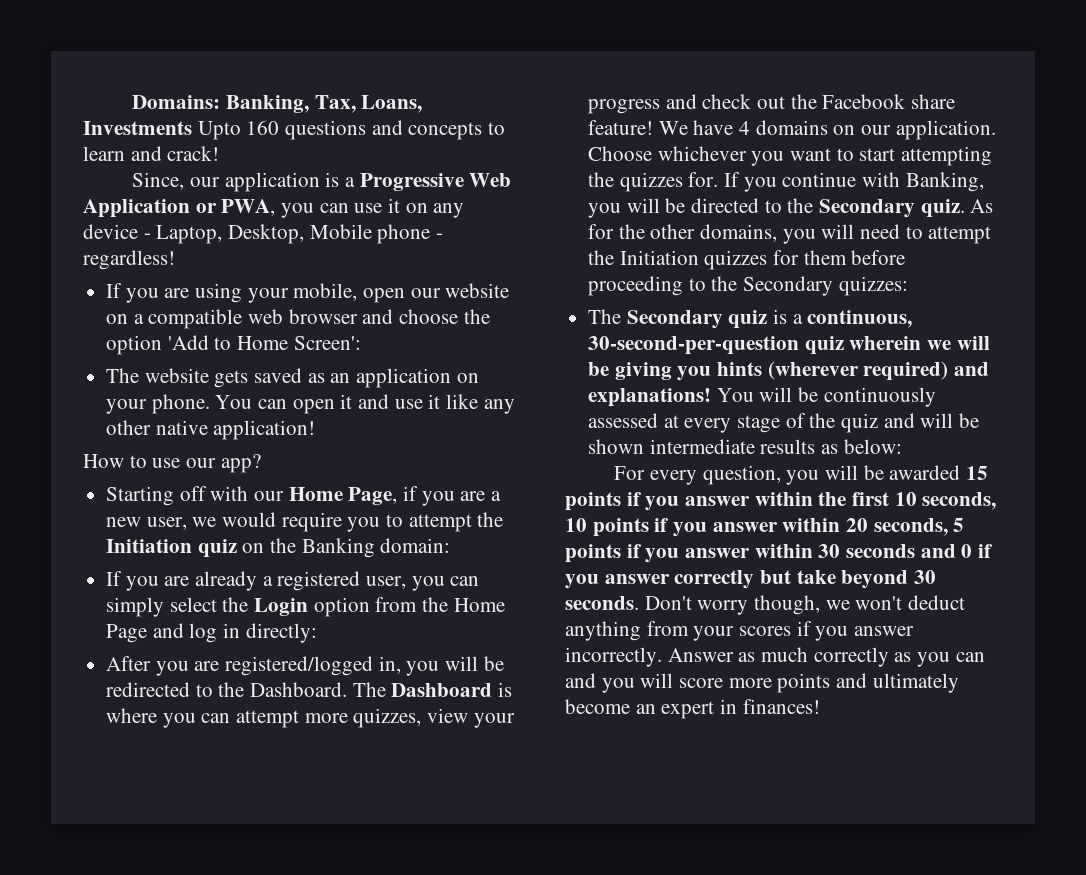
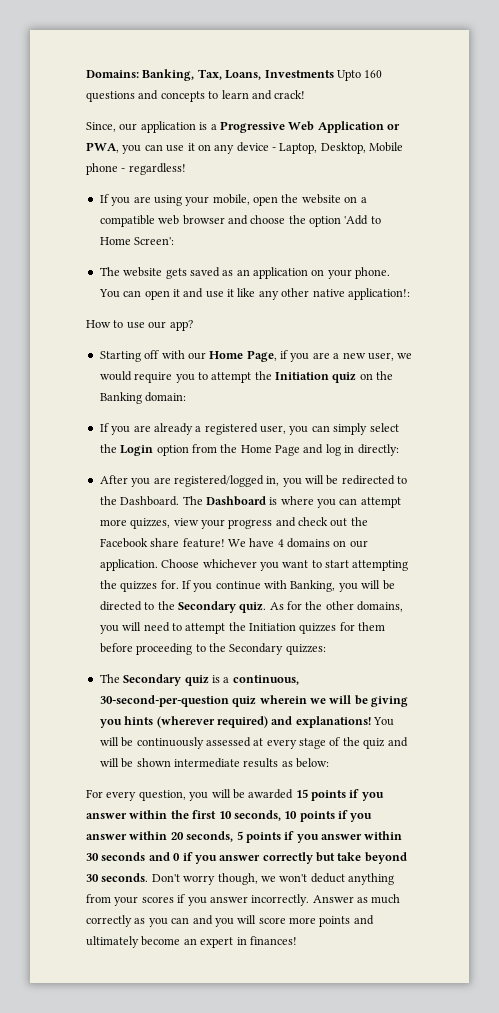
[410,288,441,298] our -> [281,194,299,203] the
[213,420,316,440] application! -> [347,288,410,300] application!:

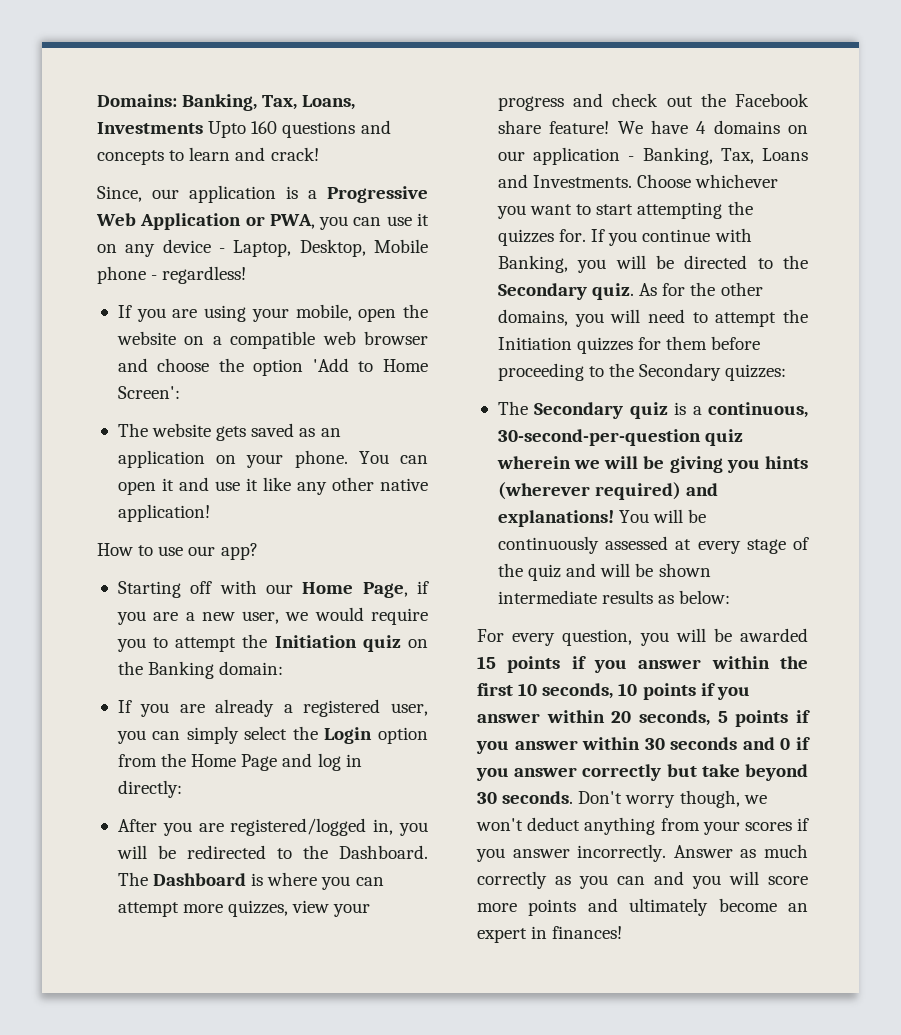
[347,288,410,300] application!: -> [117,504,210,522] application!
[99,559,158,571] application. -> [533,147,808,165] [497,174,633,188] application - Banking, Tax, Loans and Investments.

